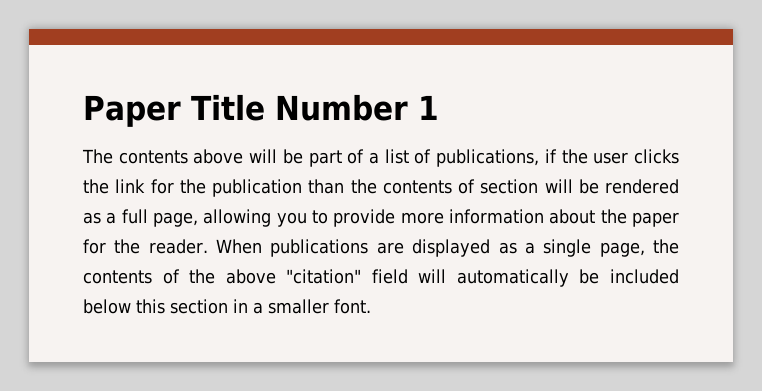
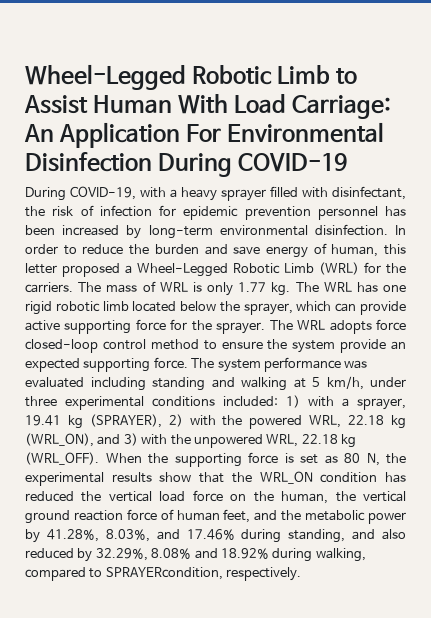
[83,94,439,127] [82,149,680,167] [83,179,679,197] [83,209,679,227] [83,239,679,257] [83,269,679,287] [83,299,371,314] Paper Title Number 1 // The contents above will be part of a list of publications, if the user clicks the link for the publication than the contents of section will be rendered as a full page, allowing you to provide more information about the paper for the reader. When publications are displayed as a single page, the contents of the above "citation" field will automatically be included below this section in a smaller font. -> [25,64,358,90] [24,94,392,119] [24,122,385,148] [25,152,348,177] [25,186,406,201] [25,205,406,220] [25,224,406,239] [25,243,406,258] [25,262,406,277] [25,281,406,296] [25,301,406,315] [25,319,407,334] [25,339,406,353] [25,357,368,372] [25,376,406,391] [25,395,406,410] [25,414,407,429] [25,433,356,448] [25,452,406,467] [25,471,406,486] [25,490,407,504] [25,509,407,524] [25,529,406,543] [25,548,366,562] [25,567,302,581] Wheel-Legged Robotic Limb to Assist Human With Load Carriage: An Application For Environmental Disinfection During COVID-19 // During COVID-19, with a heavy sprayer filled with disinfectant, the risk of infection for epidemic prevention personnel has been increased by long-term environmental disinfection. In order to reduce the burden and save energy of human, this letter proposed a Wheel-Legged Robotic Limb (WRL) for the carriers. The mass of WRL is only 1.77 kg. The WRL has one rigid robotic limb located below the sprayer, which can provide active supporting force for the sprayer. The WRL adopts force closed-loop control method to ensure the system provide an expected supporting force. The system performance was evaluated including standing and walking at 5 km/h, under three experimental conditions included: 1) with a sprayer, 19.41 kg (SPRAYER), 2) with the powered WRL, 22.18 kg (WRL_ON), and 3) with the unpowered WRL, 22.18 kg (WRL_OFF). When the supporting force is set as 80 N, the experimental results show that the WRL_ON condition has reduced the vertical load force on the human, the vertical ground reaction force of human feet, and the metabolic power by 41.28%, 8.03%, and 17.46% during standing, and also reduced by 32.29%, 8.08% and 18.92% during walking, compared to SPRAYERcondition, respectively.

